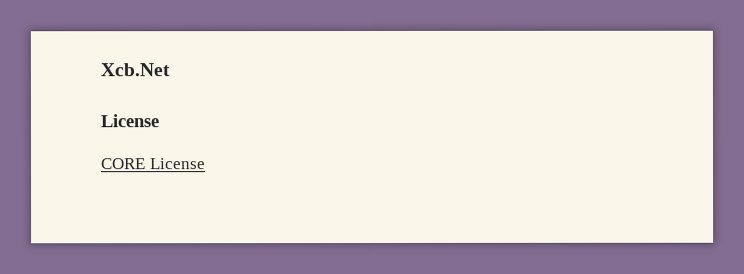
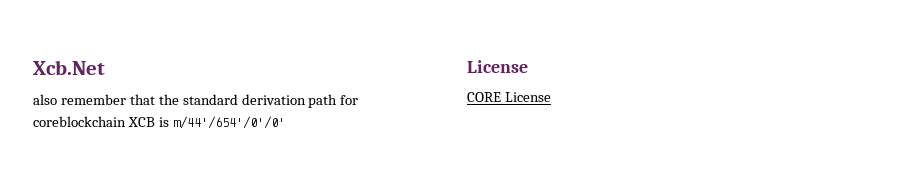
(170, 70) none -> [33,94,359,108] [33,116,285,129] // also remember that the standard derivation path for coreblockchain XCB is m/44'/654'/0'/0'

